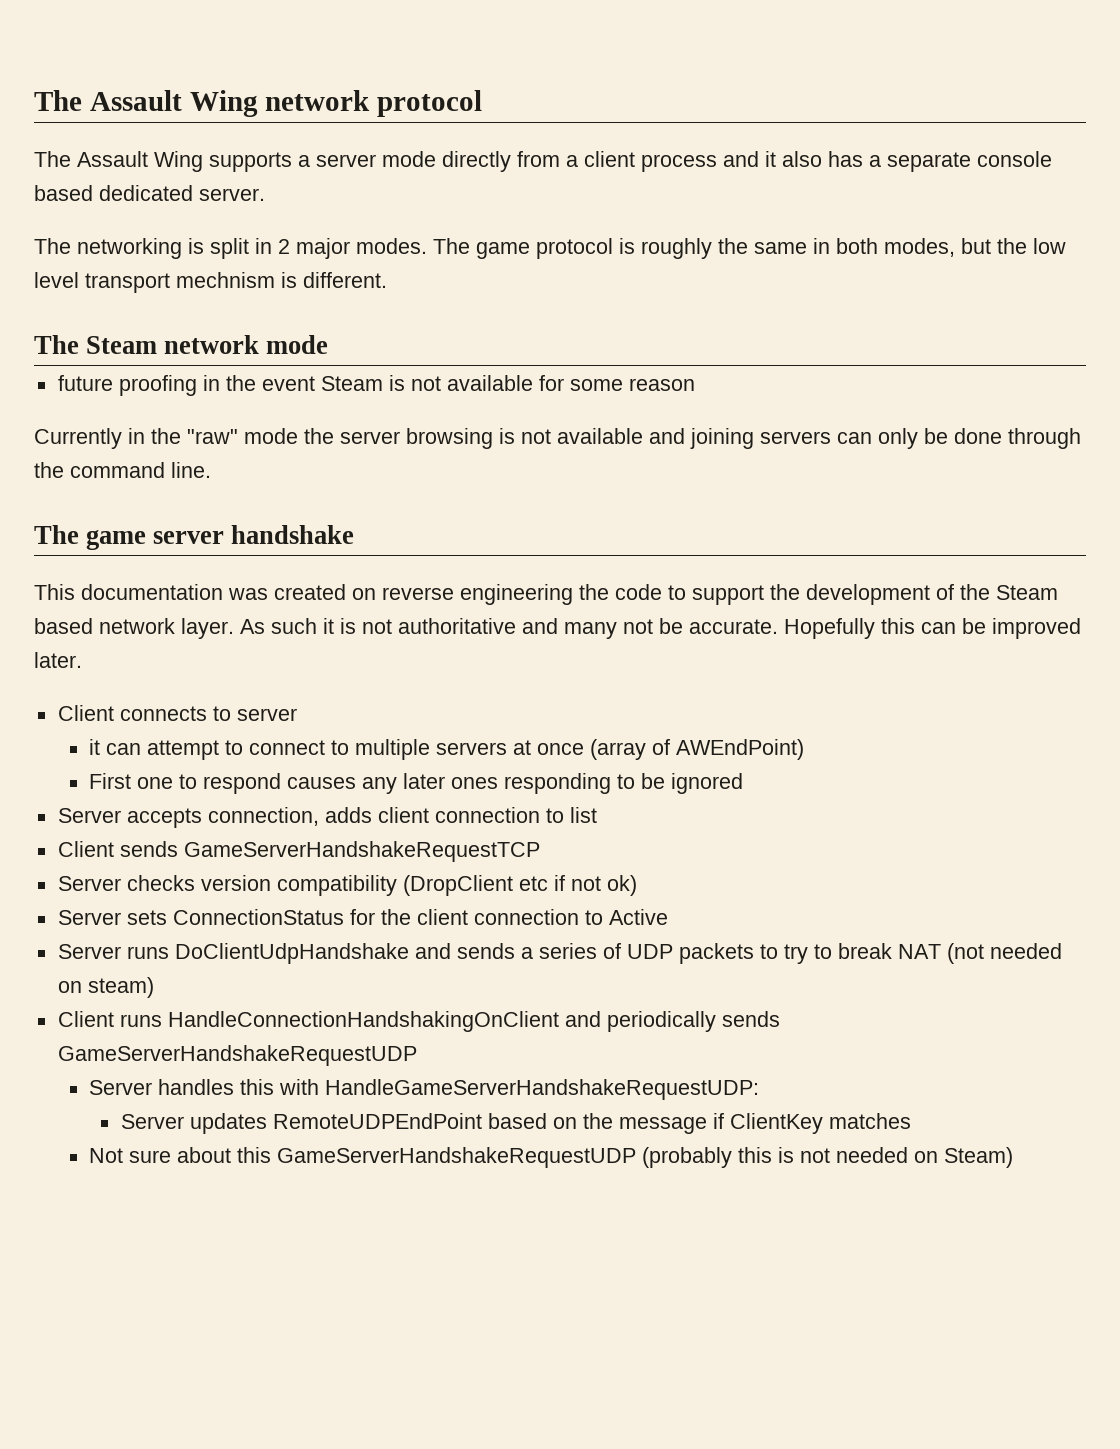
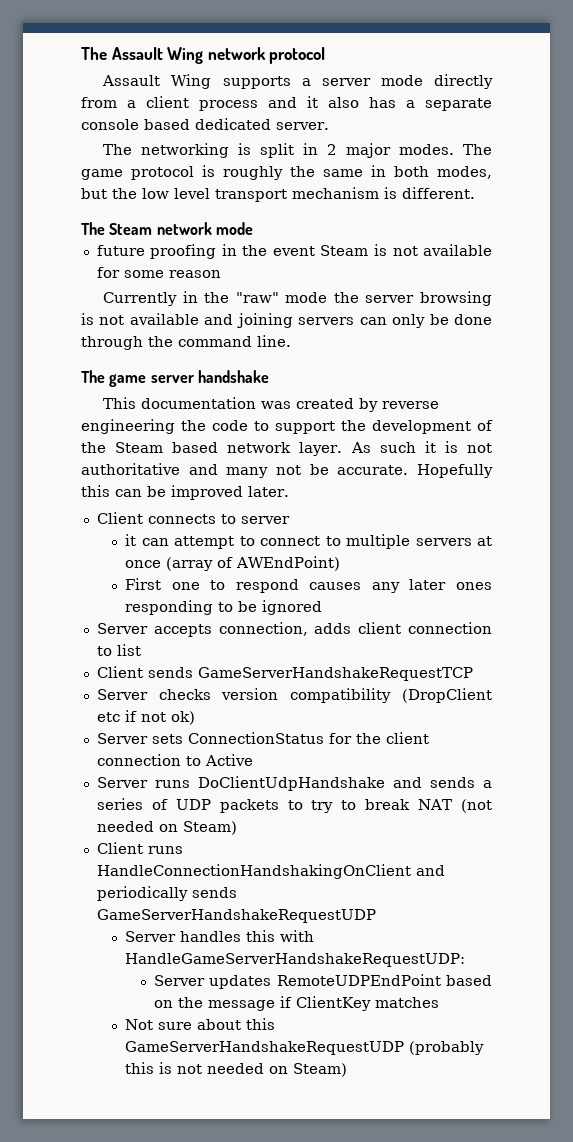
[34,151,71,167] The -> (326, 55) none
[176,272,275,288] mechnism -> [292,187,379,199] mechanism
[352,588,376,600] on -> [359,398,379,412] by
[87,977,154,998] steam) -> [182,821,237,835] Steam)

